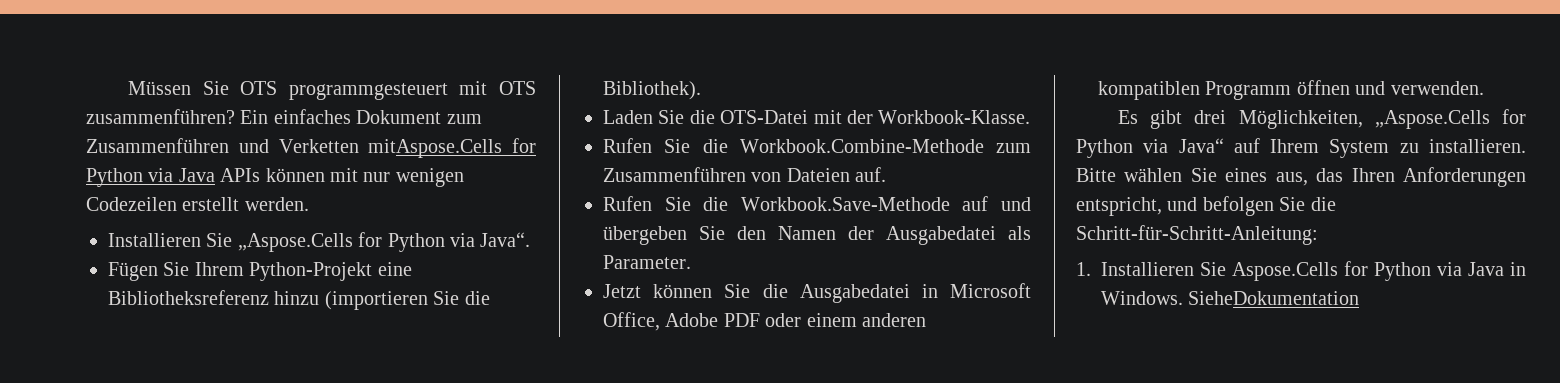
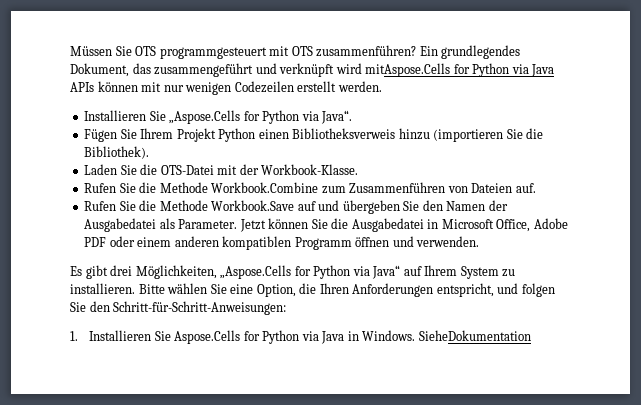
[273,109,482,124] [86,138,359,153] einfaches Dokument zum Zusammenführen und Verketten -> [441,45,521,59] [70,63,362,77] grundlegendes Dokument, das zusammengeführt und verknüpft wird
[249,262,412,281] [108,290,269,305] Python-Projekt eine Bibliotheksreferenz -> [176,128,396,142] Projekt Python einen Bibliotheksverweis
[739,139,984,153] Workbook.Combine-Methode -> [159,182,319,193] Methode Workbook.Combine
[740,197,950,211] Workbook.Save-Methode -> [159,200,295,211] Methode Workbook.Save
(691, 262) // -> (238, 224) none
[1225,168,1344,186] eines aus, das -> [230,283,317,297] eine Option, die
[1202,196,1336,216] [1076,225,1318,245] befolgen Sie die Schritt-für-Schritt-Anleitung: -> [521,283,555,297] [70,301,287,315] folgen Sie den Schritt-für-Schritt-Anweisungen:

